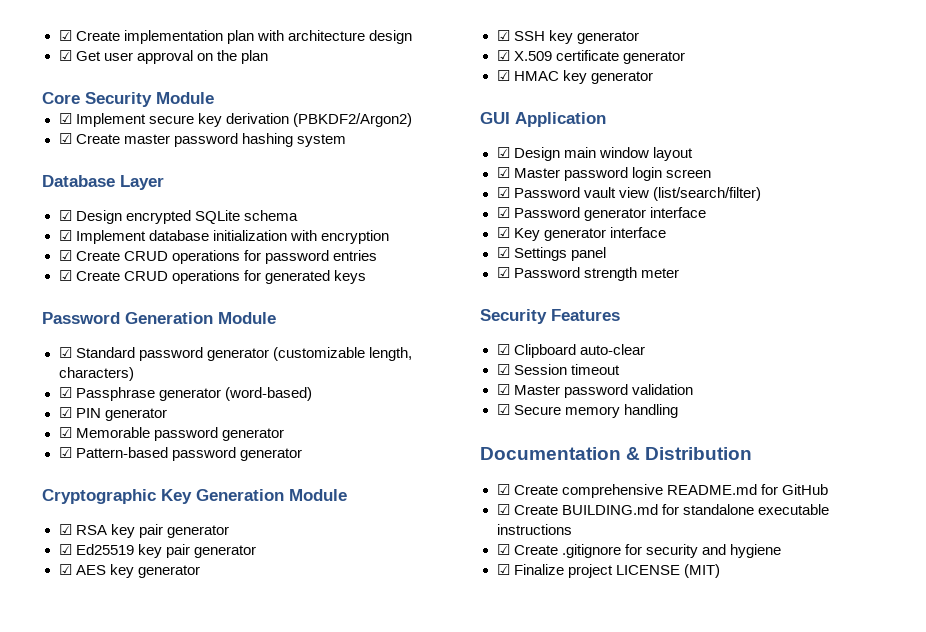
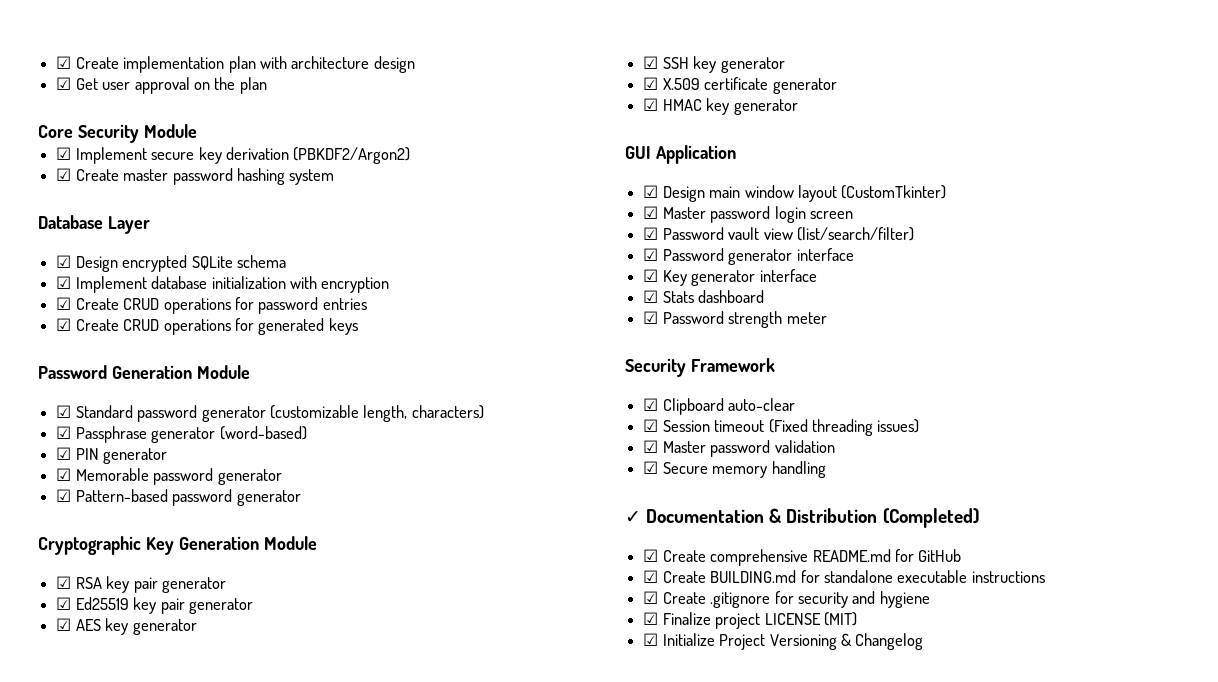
(693, 154) none -> [841,185,947,199] (CustomTkinter)
[513,247,606,261] Settings panel -> [662,290,765,303] Stats dashboard
[551,309,620,321] Features -> [690,358,775,372] Framework
(620, 369) none -> [768,419,920,436] (Fixed threading issues)
(678, 411) none -> [625,511,641,523] ✓
(753, 453) none -> [882,508,979,528] (Completed)
(720, 571) none -> [643,633,924,650] // ☑ Initialize Project Versioning & Changelog

